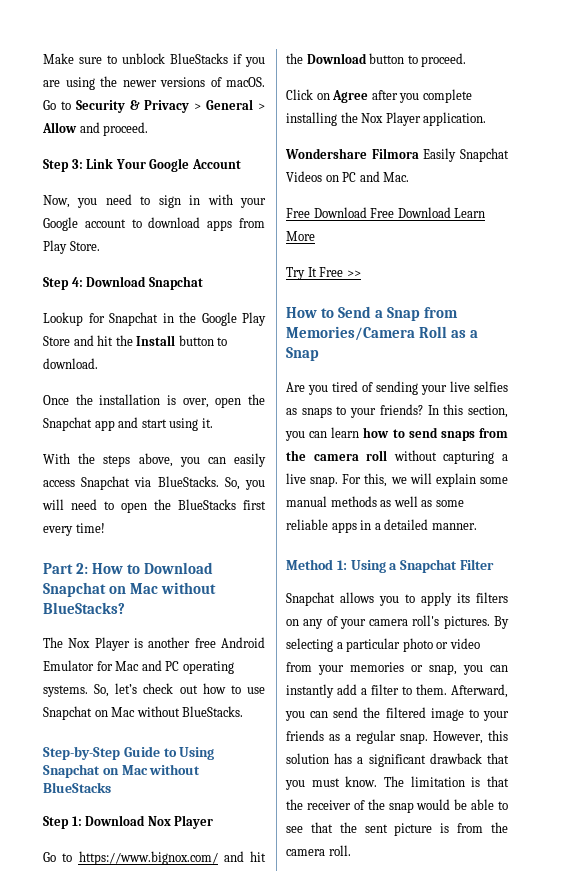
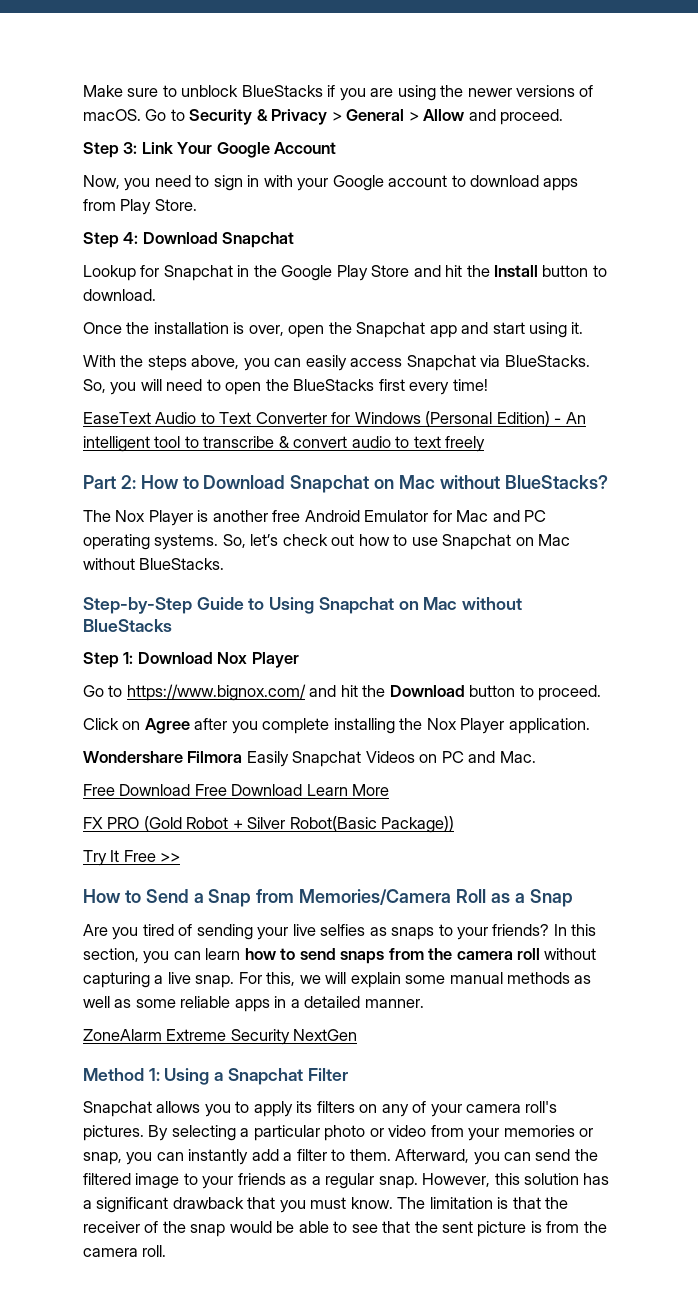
(105, 528) none -> [83,411,586,426] [83,436,486,452] // EaseText Audio to Text Converter for Windows (Personal Edition) - An intelligent tool to transcribe & convert audio to text freely
(315, 236) none -> [83,816,455,833] // FX PRO (Gold Robot + Silver Robot(Basic Package))
(477, 526) none -> [83,1029,358,1045] // ZoneAlarm Extreme Security NextGen

